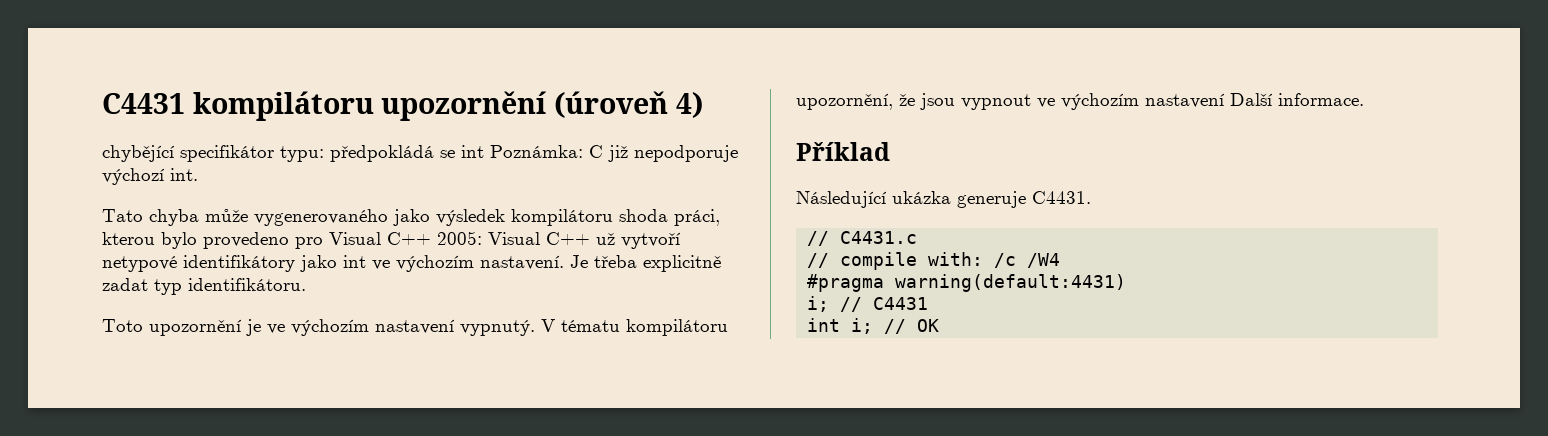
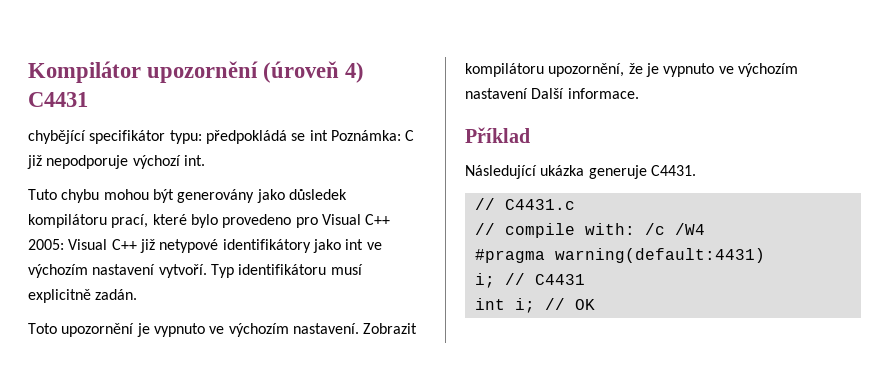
[102,91,374,121] C4431 kompilátoru -> [28,61,141,83] Kompilátor
(703, 105) none -> [28,92,88,107] C4431
[102,209,720,226] [102,232,155,245] Tato chyba může vygenerovaného jako výsledek kompilátoru shoda práci, kterou -> [28,189,347,203] [28,214,187,228] Tuto chybu mohou být generovány jako důsledek kompilátoru prací, které
[596,232,681,249] už vytvoří -> [139,239,155,253] již
[480,255,721,272] [102,278,306,295] nastavení. Je třeba explicitně zadat typ identifikátoru. -> [92,264,363,278] [28,289,138,303] nastavení vytvoří. Typ identifikátoru musí explicitně zadán.
[267,319,620,336] ve výchozím nastavení vypnutý. V tématu -> [153,323,418,337] vypnuto ve výchozím nastavení. Zobrazit
[920,93,1031,110] jsou vypnout -> [645,63,715,77] je vypnuto

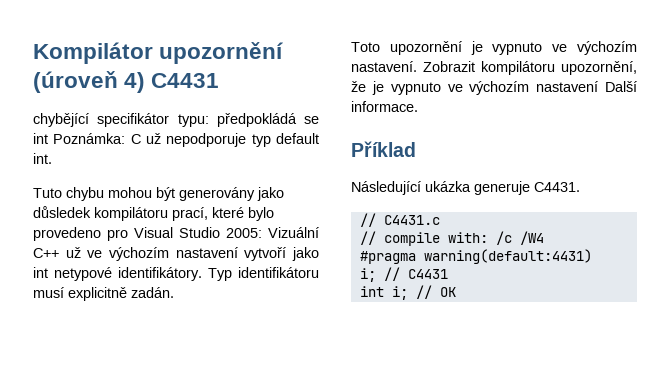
[27,155,181,169] již nepodporuje výchozí -> [146,133,319,147] už nepodporuje typ default
[365,214,391,225] [28,239,382,253] [28,264,207,278] C++ 2005: Visual C++ již netypové identifikátory jako int ve výchozím nastavení vytvoří. -> [179,227,319,238] [33,247,319,261] [33,267,202,281] Studio 2005: Vizuální C++ už ve výchozím nastavení vytvoří jako int netypové identifikátory.

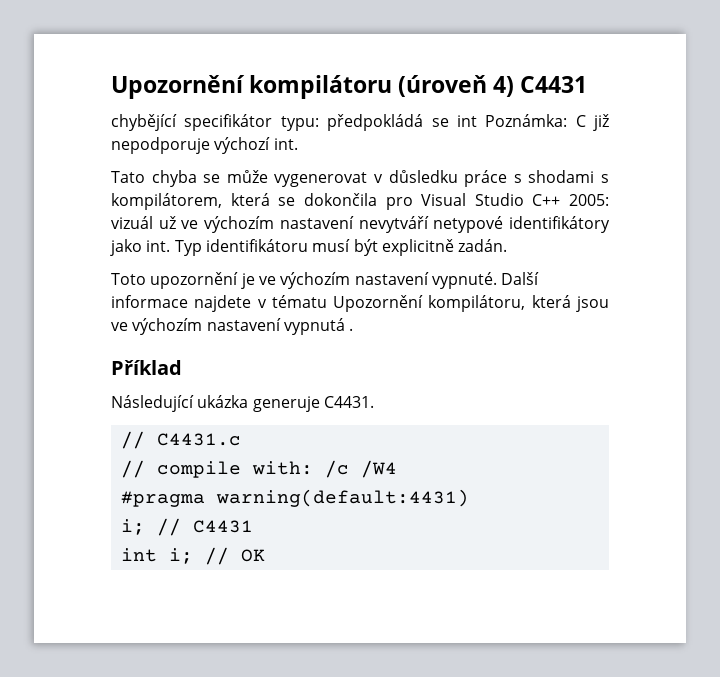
[33,42,284,64] Kompilátor upozornění -> [111,75,393,99] Upozornění kompilátoru
[146,133,319,147] [33,153,52,164] [33,187,284,201] [33,206,274,221] [33,227,319,241] [33,247,319,261] [33,267,202,281] už nepodporuje typ default int. // Tuto chybu mohou být generovány jako důsledek kompilátoru prací, které bylo provedeno pro Visual Studio 2005: Vizuální C++ už ve výchozím nastavení vytvoří jako int netypové identifikátory. -> [593,114,609,131] [111,137,298,154] [111,170,609,187] [111,193,609,210] [111,216,610,233] [110,239,171,256] již nepodporuje výchozí int. // Tato chyba se může vygenerovat v důsledku práce s shodami s kompilátorem, která se dokončila pro Visual Studio C++ 2005: vizuál už ve výchozím nastavení nevytváří netypové identifikátory jako int.
(64, 292) none -> [353,239,378,256] být
[492,41,637,55] [351,61,637,75] [351,81,637,95] [351,101,418,112] vypnuto ve výchozím nastavení. Zobrazit kompilátoru upozornění, že je vypnuto ve výchozím nastavení Další informace. -> [258,272,540,289] [111,295,609,312] [111,318,354,335] ve výchozím nastavení vypnuté. Další informace najdete v tématu Upozornění kompilátoru, která jsou ve výchozím nastavení vypnutá .

